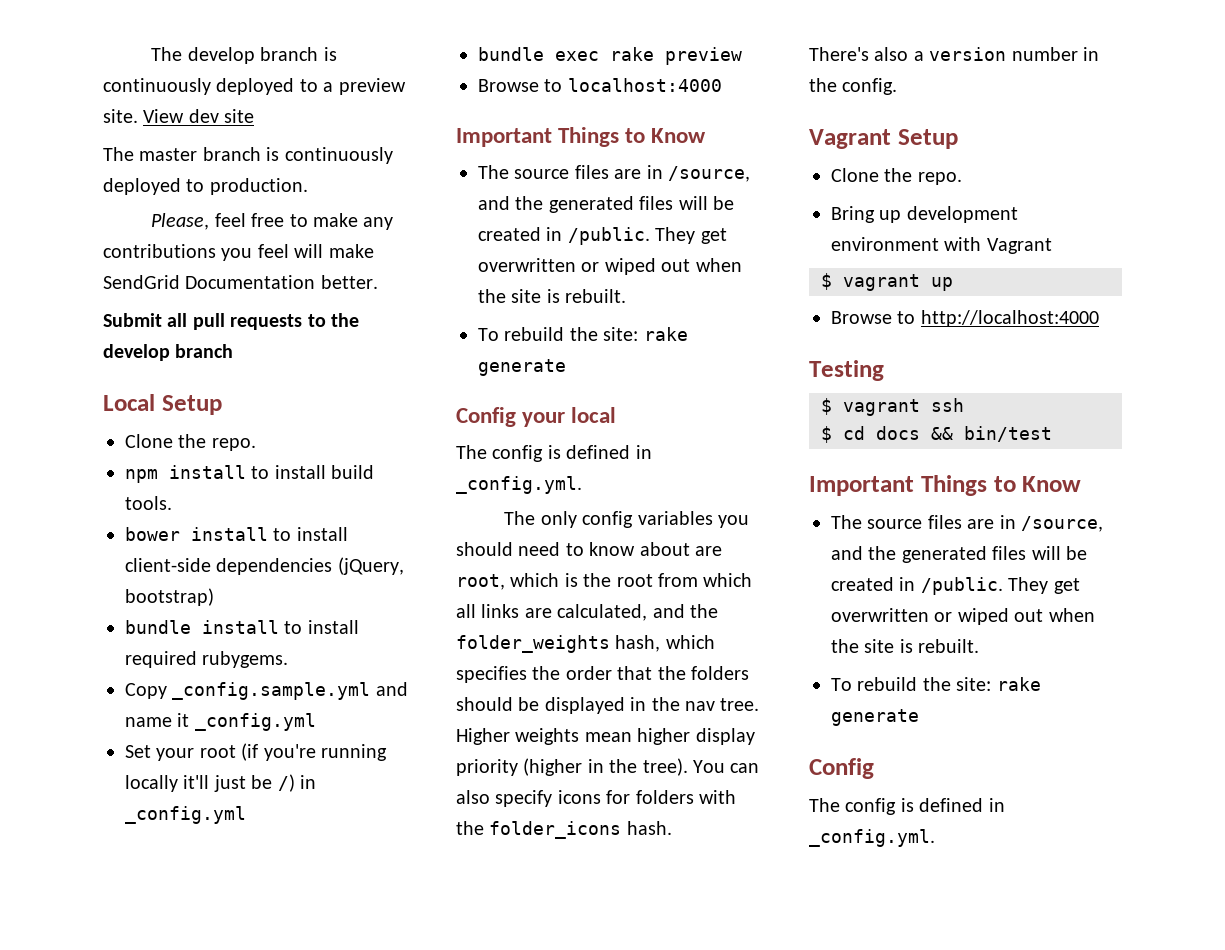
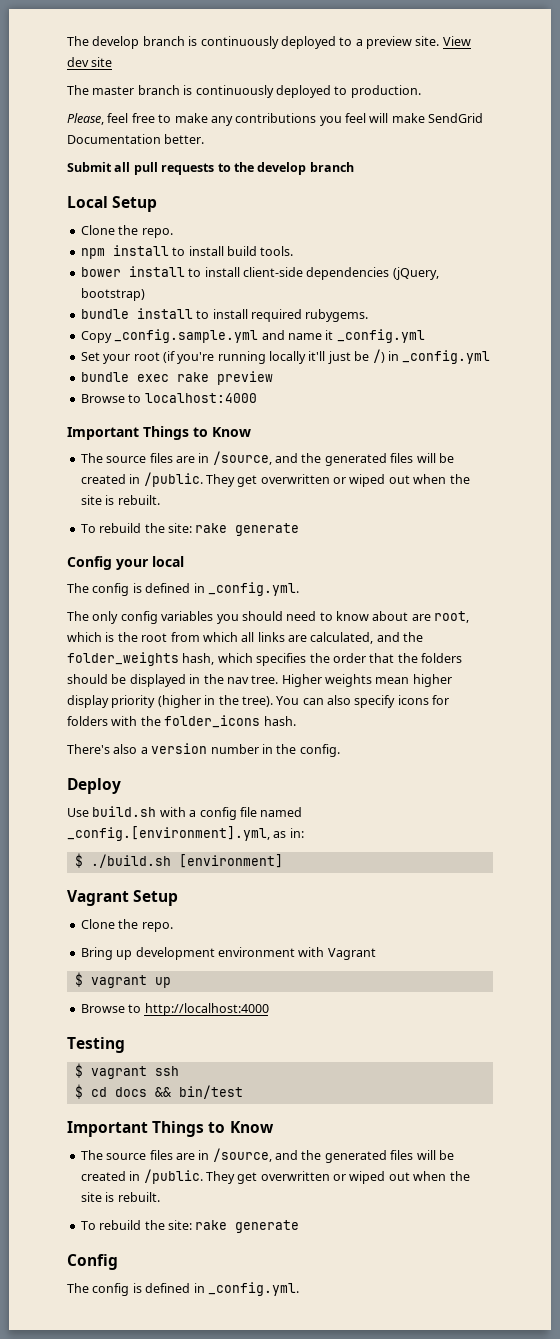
(898, 86) none -> [67,778,121,794] [67,806,303,820] [67,826,304,841] [74,853,283,868] // Deploy // Use build.sh with a config file named _config.[environment].yml, as in: // $ ./build.sh [environment]

